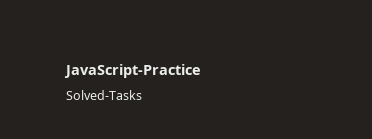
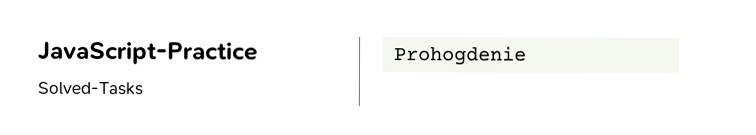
(142, 95) none -> [393,46,527,66] // Prohogdenie

